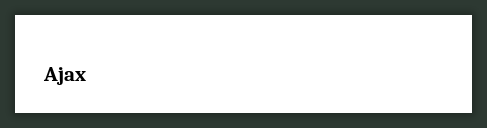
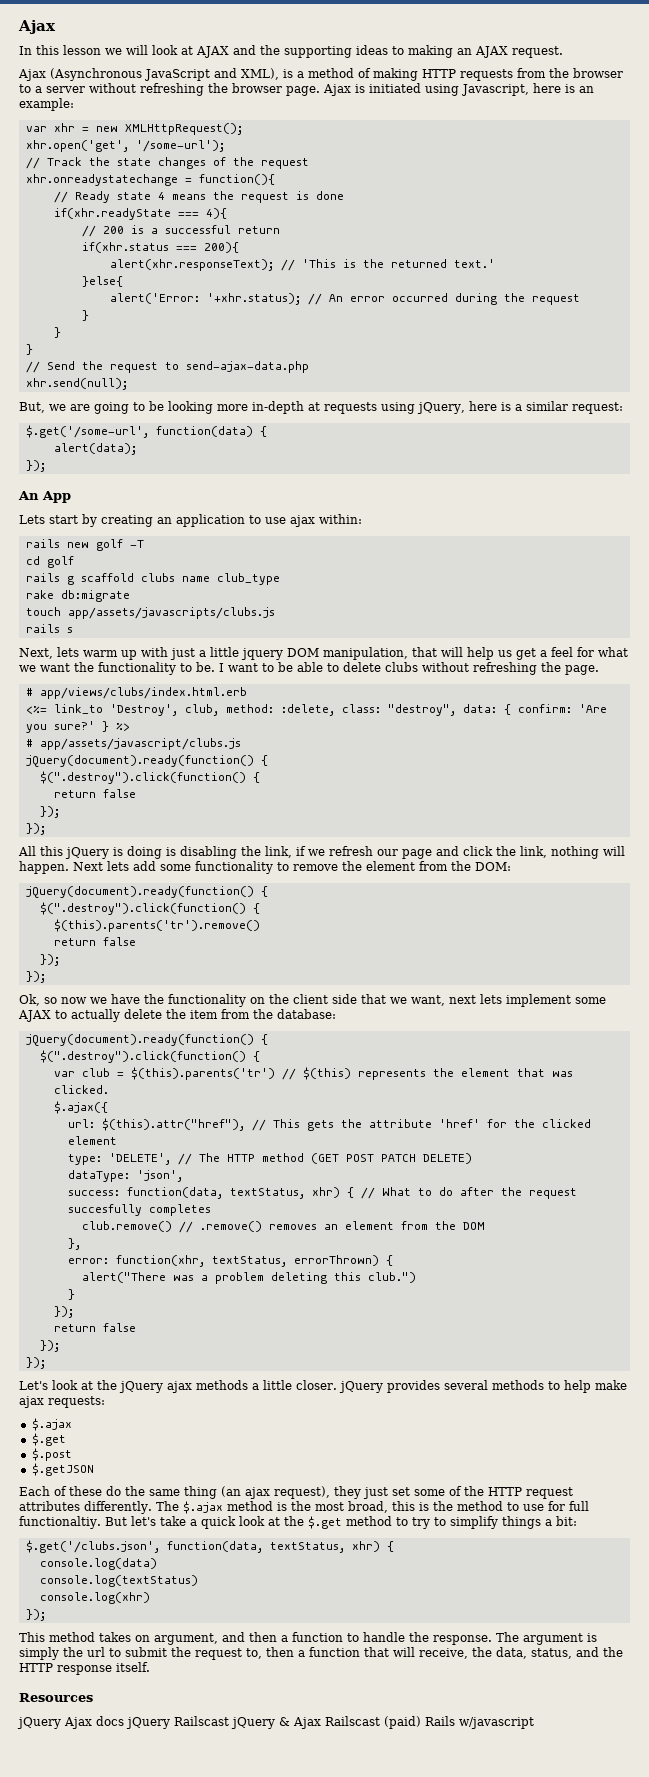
[43,67,86,85] Ajax -> [18,20,56,34] [19,45,563,58] [18,68,623,81] [19,83,594,96] [19,98,74,111] [25,123,243,135] [25,140,225,152] [25,157,309,169] [25,174,275,186] [53,191,344,203] [53,208,227,220] [81,225,280,237] [81,242,239,253] [109,259,495,271] [81,276,123,287] [109,293,580,305] [81,310,89,321] [53,327,61,338] [25,344,33,355] [25,361,309,373] [25,378,128,390] [19,401,623,414] [25,425,267,438] [53,443,137,455] [25,460,46,472] [18,491,71,503] [19,514,362,527] [25,539,144,551] [25,556,74,568] [25,573,280,585] [25,590,130,602] [25,607,275,619] [25,624,73,633] [19,647,628,660] [19,662,599,675] [25,687,247,699] [25,704,607,716] [25,721,130,733] [25,738,241,750] [25,755,268,767] [39,771,260,784] [53,789,136,798] [39,806,60,818] [25,823,46,835] [18,846,625,859] [19,861,511,874] [25,886,268,898] [39,902,260,915] [53,919,260,932] [53,937,136,946] [39,954,60,966] [25,971,46,983] [19,994,606,1007] [18,1009,336,1022] [25,1034,268,1046] [39,1050,260,1063] [53,1067,573,1080] [53,1085,109,1094] [53,1101,108,1114] [67,1118,591,1131] [67,1136,117,1145] [67,1153,472,1165] [67,1170,183,1182] [67,1187,577,1199] [67,1204,211,1216] [81,1221,485,1233] [67,1238,81,1250] [67,1255,393,1267] [81,1272,416,1284] [67,1289,75,1300] [53,1306,74,1318] [53,1323,136,1332] [39,1340,60,1352] [25,1357,46,1369] [19,1380,627,1393] [19,1396,105,1408] [31,1418,72,1431] [31,1433,66,1446] [31,1448,72,1461] [31,1463,94,1476] [19,1486,573,1499] [19,1501,589,1514] [19,1516,577,1529] [25,1540,394,1553] [39,1558,157,1570] [39,1575,198,1587] [39,1592,150,1604] [25,1609,46,1621] [19,1632,597,1645] [19,1647,623,1660] [19,1662,150,1675] [19,1693,93,1702] [17,1716,534,1729] Ajax // In this lesson we will look at AJAX and the supporting ideas to making an AJAX request. // Ajax (Asynchronous JavaScript and XML), is a method of making HTTP requests from the browser to a server without refreshing the browser page. Ajax is initiated using Javascript, here is an example: // var xhr = new XMLHttpRequest(); // xhr.open('get', '/some-url'); // // Track the state changes of the request // xhr.onreadystatechange = function(){ // // Ready state 4 means the request is done // if(xhr.readyState === 4){ // // 200 is a successful return // if(xhr.status === 200){ // alert(xhr.responseText); // 'This is the returned text.' // }else{ // alert('Error: '+xhr.status); // An error occurred during the request // } // } // } // // Send the request to send-ajax-data.php // xhr.send(null); // But, we are going to be looking more in-depth at requests using jQuery, here is a similar request: // $.get('/some-url', function(data) { // alert(data); // }); // An App // Lets start by creating an application to use ajax within: // rails new golf -T // cd golf // rails g scaffold clubs name club_type // rake db:migrate // touch app/assets/javascripts/clubs.js // rails s // Next, lets warm up with just a little jquery DOM manipulation, that will help us get a feel for what we want the functionality to be. I want to be able to delete clubs without refreshing the page. // # app/views/clubs/index.html.erb // <%= link_to 'Destroy', club, method: :delete, class: "destroy", data: { confirm: 'Are you sure?' } %> // # app/assets/javascript/clubs.js // jQuery(document).ready(function() { // $(".destroy").click(function() { // return false // }); // }); // All this jQuery is doing is disabling the link, if we refresh our page and click the link, nothing will happen. Next lets add some functionality to remove the element from the DOM: // jQuery(document).ready(function() { // $(".destroy").click(function() { // $(this).parents('tr').remove() // return false // }); // }); // Ok, so now we have the functionality on the client side that we want, next lets implement some AJAX to actually delete the item from the database: // jQuery(document).ready(function() { // $(".destroy").click(function() { // var club = $(this).parents('tr') // $(this) represents the element that was clicked. // $.ajax({ // url: $(this).attr("href"), // This gets the attribute 'href' for the clicked element // type: 'DELETE', // The HTTP method (GET POST PATCH DELETE) // dataType: 'json', // success: function(data, textStatus, xhr) { // What to do after the request succesfully completes // club.remove() // .remove() removes an element from the DOM // }, // error: function(xhr, textStatus, errorThrown) { // alert("There was a problem deleting this club.") // } // }); // return false // }); // }); // Let's look at the jQuery ajax methods a little closer. jQuery provides several methods to help make ajax requests: // $.ajax // $.get // $.post // $.getJSON // Each of these do the same thing (an ajax request), they just set some of the HTTP request attributes differently. The $.ajax method is the most broad, this is the method to use for full functionaltiy. But let's take a quick look at the $.get method to try to simplify things a bit: // $.get('/clubs.json', function(data, textStatus, xhr) { // console.log(data) // console.log(textStatus) // console.log(xhr) // }); // This method takes on argument, and then a function to handle the response. The argument is simply the url to submit the request to, then a function that will receive, the data, status, and the HTTP response itself. // Resources // jQuery Ajax docs jQuery Railscast jQuery & Ajax Railscast (paid) Rails w/javascript

